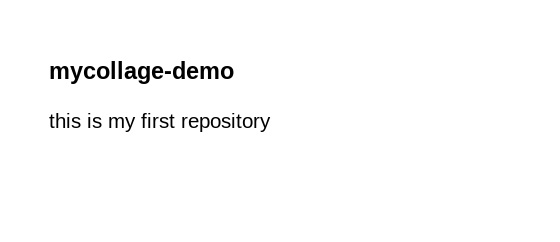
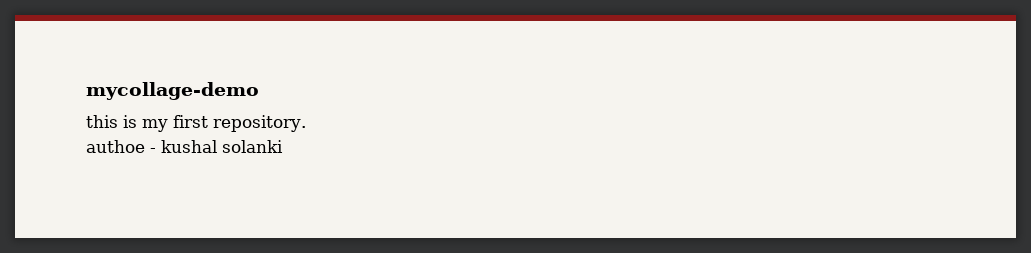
[181,113,271,132] repository -> [213,115,306,132] [86,140,283,153] repository. // authoe - kushal solanki

